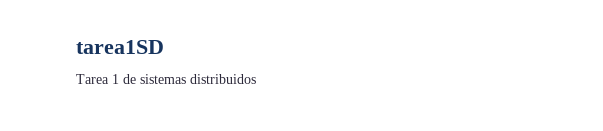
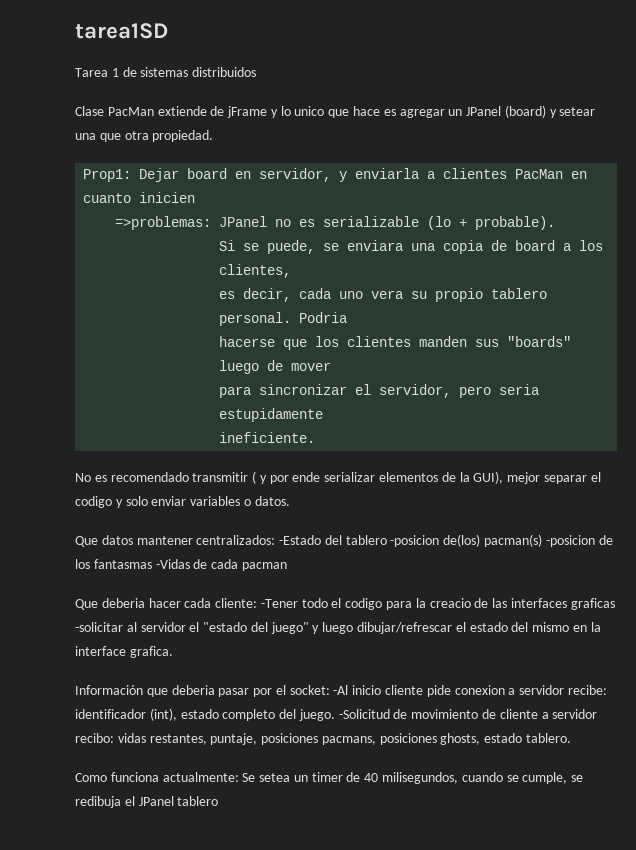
(256, 79) none -> [75,105,596,118] [75,130,214,142] [83,168,588,182] [83,192,196,203] [115,216,556,230] [219,240,604,254] [219,264,292,278] [219,288,548,302] [219,312,348,326] [219,336,572,350] [219,360,332,374] [219,384,540,398] [219,408,324,422] [219,432,316,443] [75,471,601,484] [75,496,290,508] [75,534,613,547] [75,559,287,571] [75,598,615,610] [75,622,601,634] [75,646,173,658] [75,685,607,697] [75,708,598,721] [75,733,572,745] [75,772,584,784] [75,796,219,808] // Clase PacMan extiende de jFrame y lo unico que hace es agregar un JPanel (board) y setear una que otra propiedad. // Prop1: Dejar board en servidor, y enviarla a clientes PacMan en cuanto inicien // =>problemas: JPanel no es serializable (lo + probable). // Si se puede, se enviara una copia de board a los clientes, // es decir, cada uno vera su propio tablero personal. Podria // hacerse que los clientes manden sus "boards" luego de mover // para sincronizar el servidor, pero seria estupidamente // ineficiente. // No es recomendado transmitir ( y por ende serializar elementos de la GUI), mejor separar el codigo y solo enviar variables o datos. // Que datos mantener centralizados: -Estado del tablero -posicion de(los) pacman(s) -posicion de los fantasmas -Vidas de cada pacman // Que deberia hacer cada cliente: -Tener todo el codigo para la creacio de las interfaces graficas -solicitar al servidor el "estado del juego" y luego dibujar/refrescar el estado del mismo en la interface grafica. // Información que deberia pasar por el socket: -Al inicio cliente pide conexion a servidor recibe: identificador (int), estado completo del juego. -Solicitud de movimiento de cliente a servidor recibo: vidas restantes, puntaje, posiciones pacmans, posiciones ghosts, estado tablero. // Como funciona actualmente: Se setea un timer de 40 milisegundos, cuando se cumple, se redibuja el JPanel tablero

